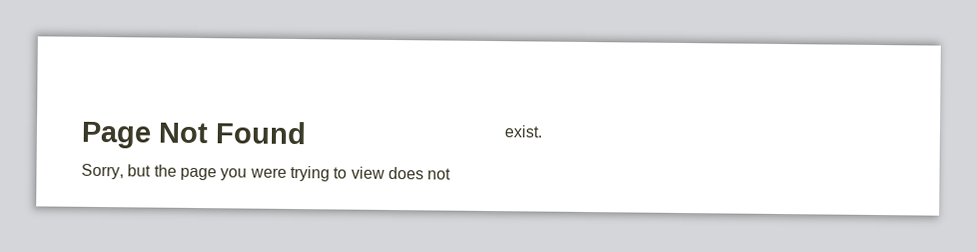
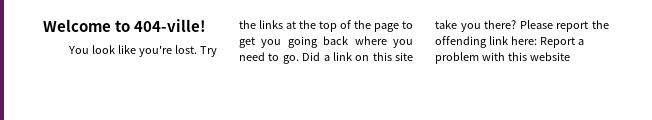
[81,121,307,149] [81,163,452,182] [504,125,543,138] Page Not Found // Sorry, but the page you were trying to view does not exist. -> [43,19,207,32] [68,45,217,57] [239,20,413,32] [239,36,413,48] [239,52,413,64] [435,20,609,32] [435,36,584,48] [435,52,570,64] Welcome to 404-ville! // You look like you're lost. Try the links at the top of the page to get you going back where you need to go. Did a link on this site take you there? Please report the offending link here: Report a problem with this website

